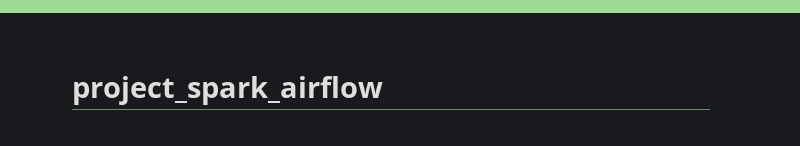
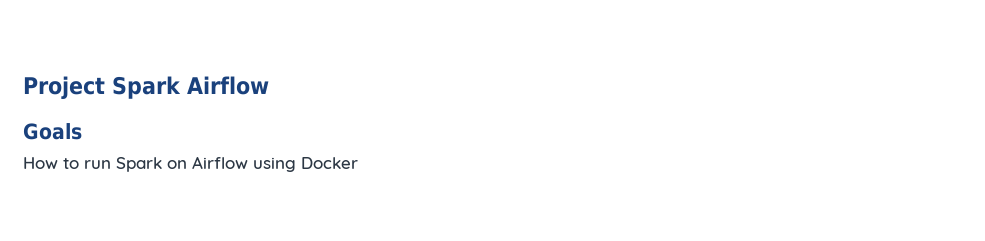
[72,76,383,105] project_spark_airflow -> [23,76,269,99] [23,123,82,140] [23,156,358,172] Project Spark Airflow // Goals // How to run Spark on Airflow using Docker

